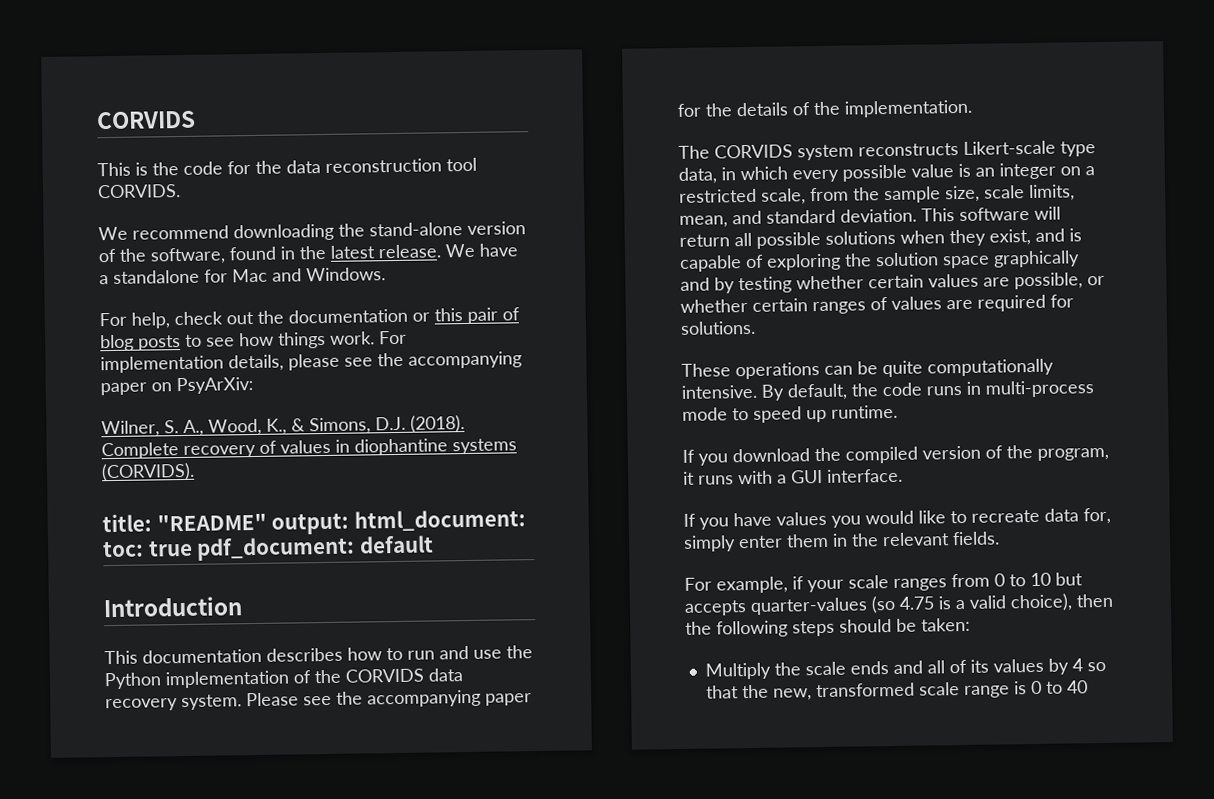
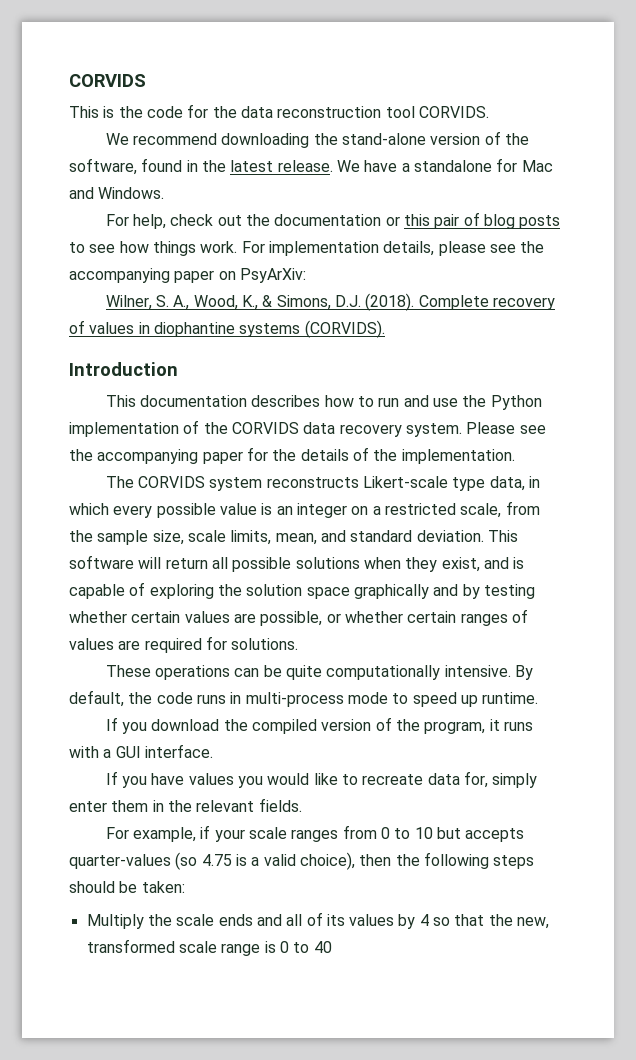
[102,509,526,535] [102,535,434,561] // title: "README" output: html_document: toc: true pdf_document: default -> (385, 329) none

